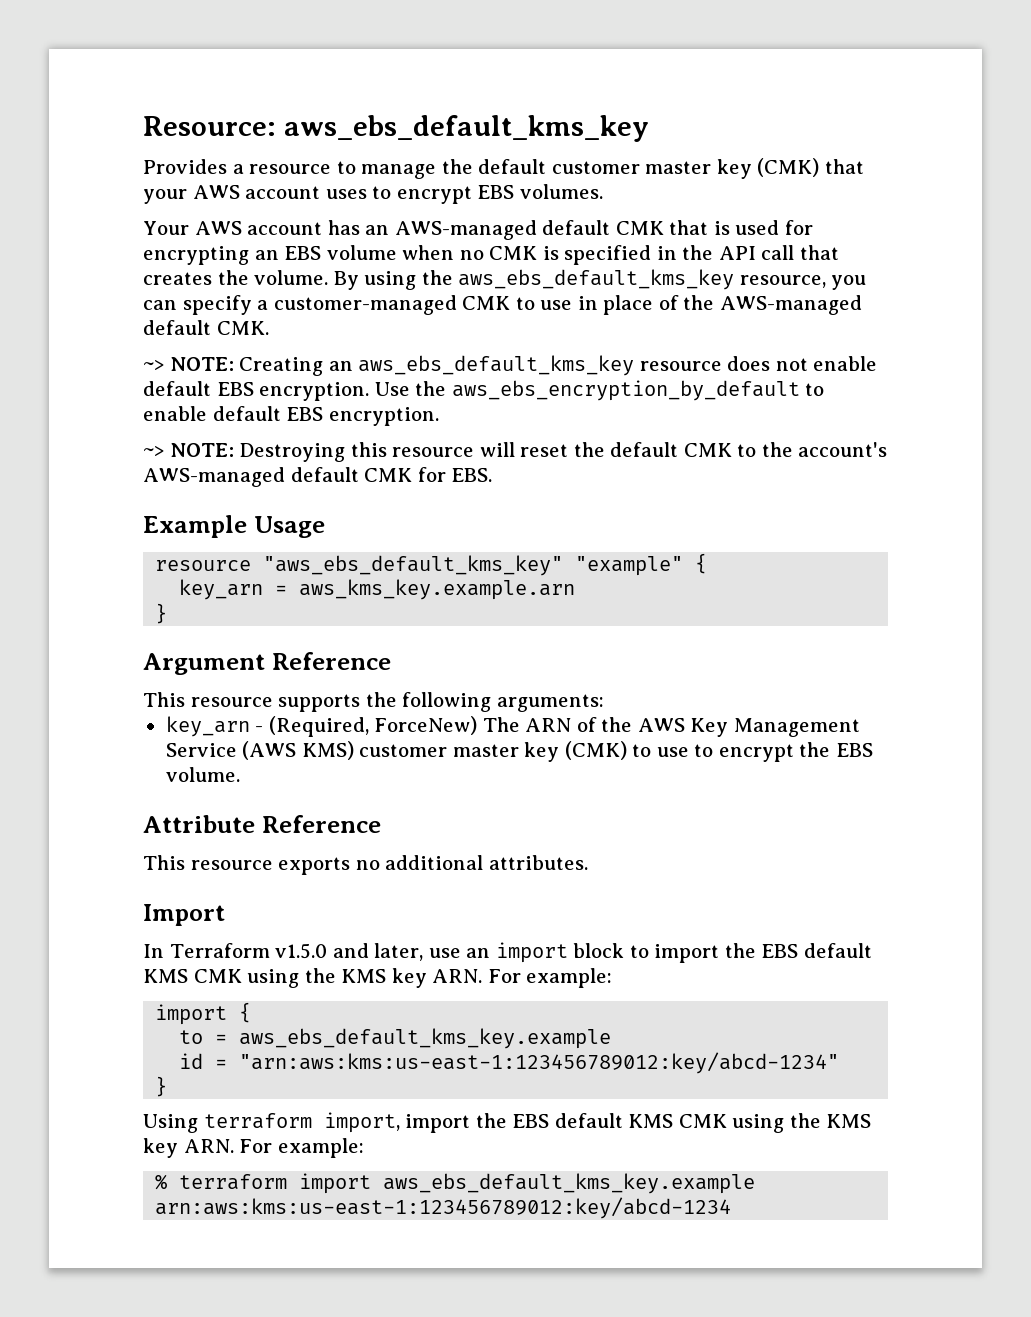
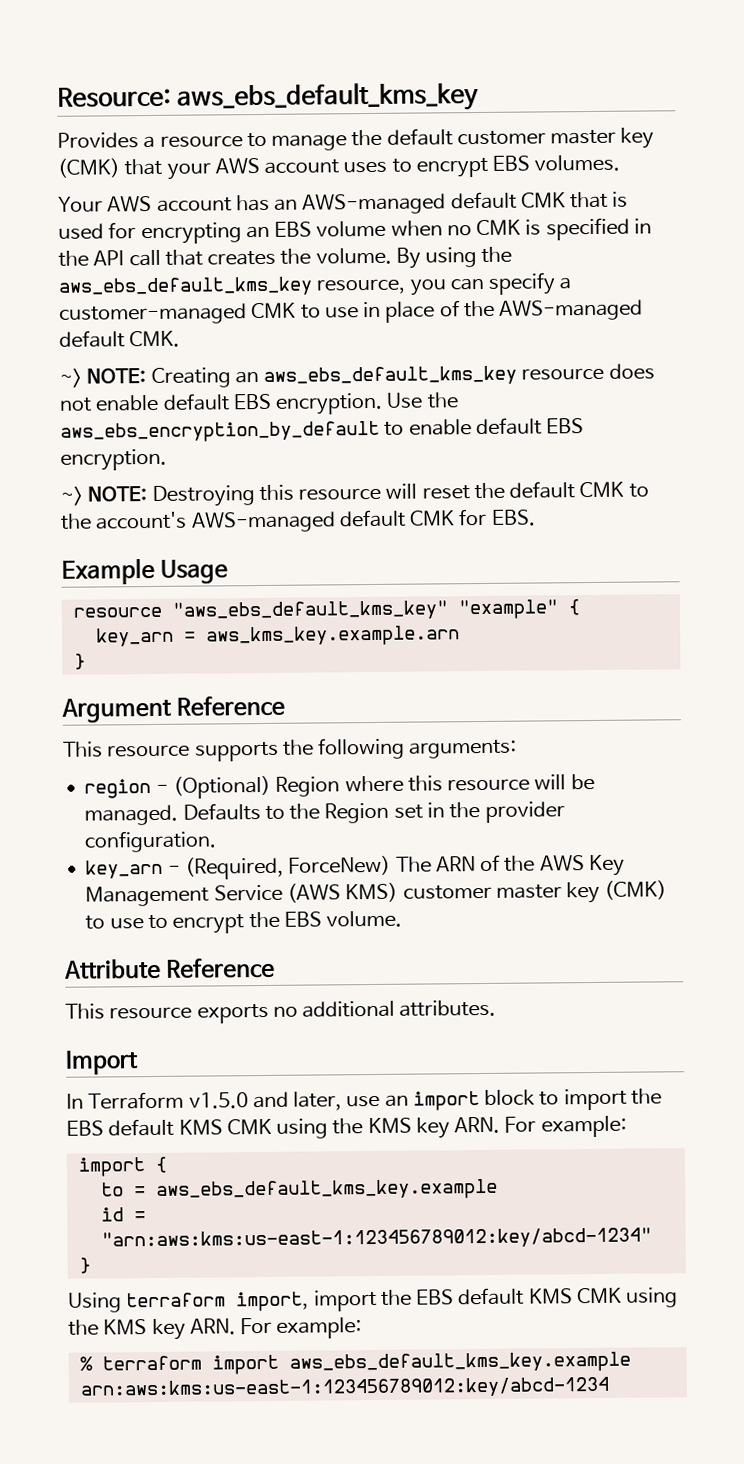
(604, 703) none -> [84,773,595,799] [84,801,565,826] [84,830,218,853] // region - (Optional) Region where this resource will be managed. Defaults to the Region set in the provider configuration.

